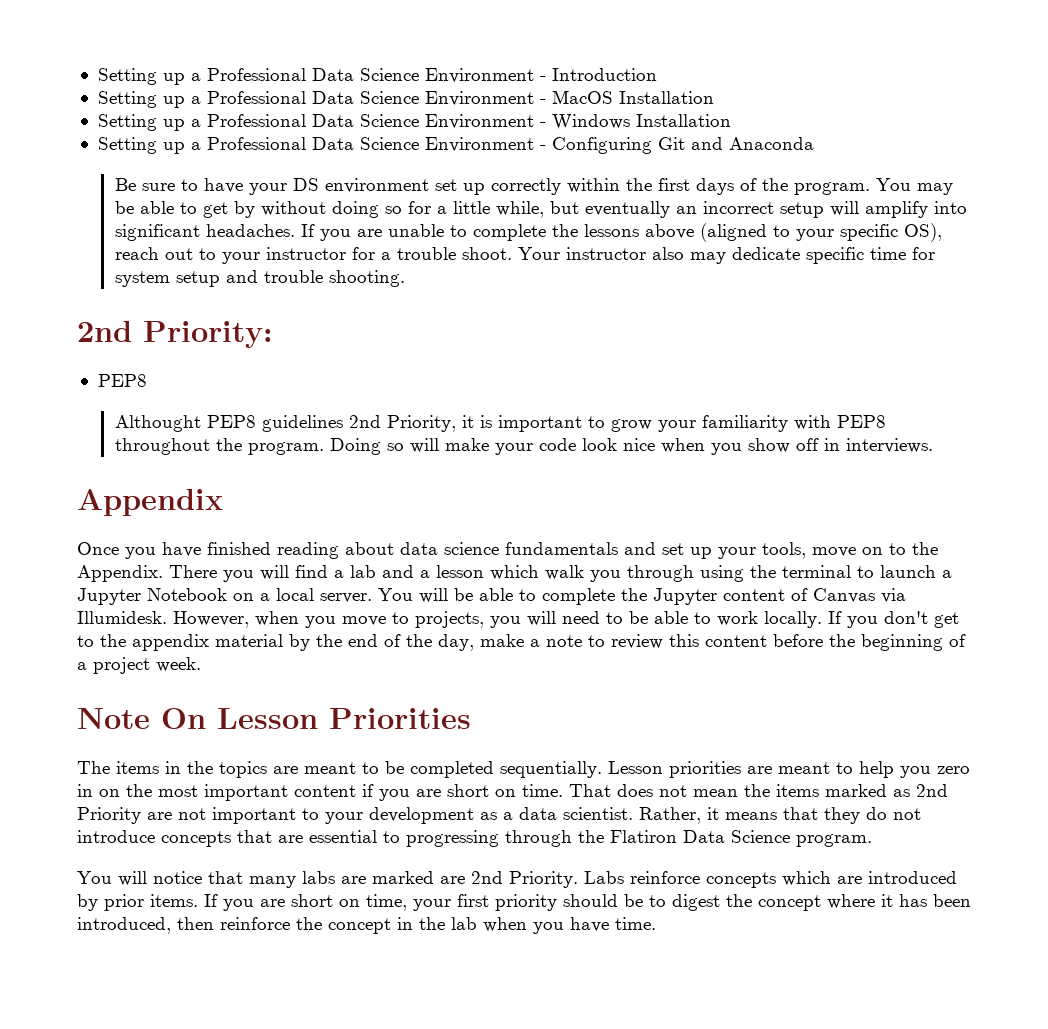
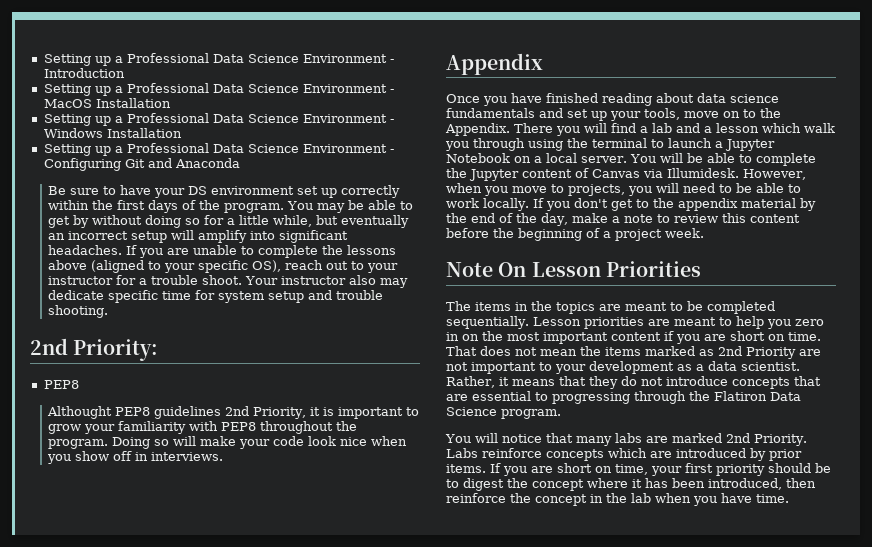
[440,876,465,884] are -> (722, 438) none

